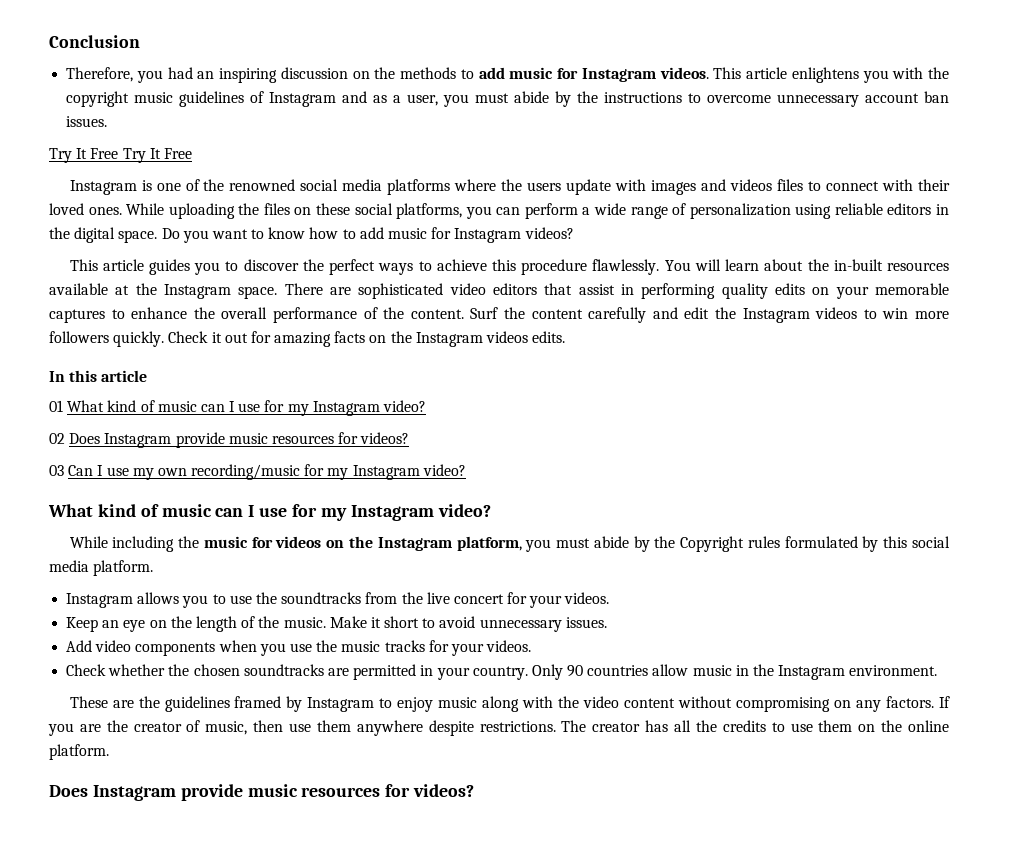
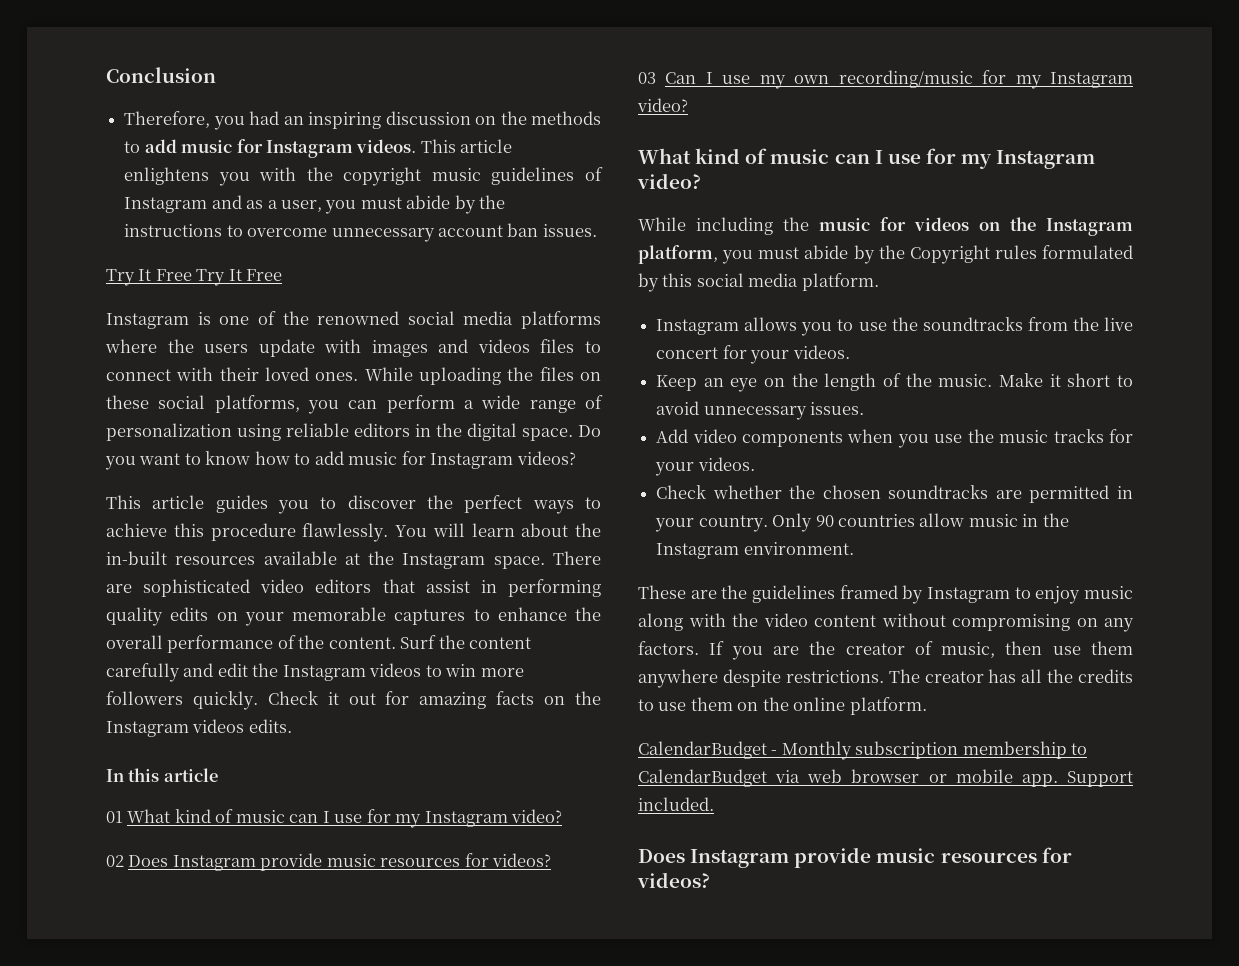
(109, 752) none -> [638,741,1088,760] [638,769,1133,787] [638,797,714,811] // CalendarBudget - Monthly subscription membership to CalendarBudget via web browser or mobile app. Support included.

